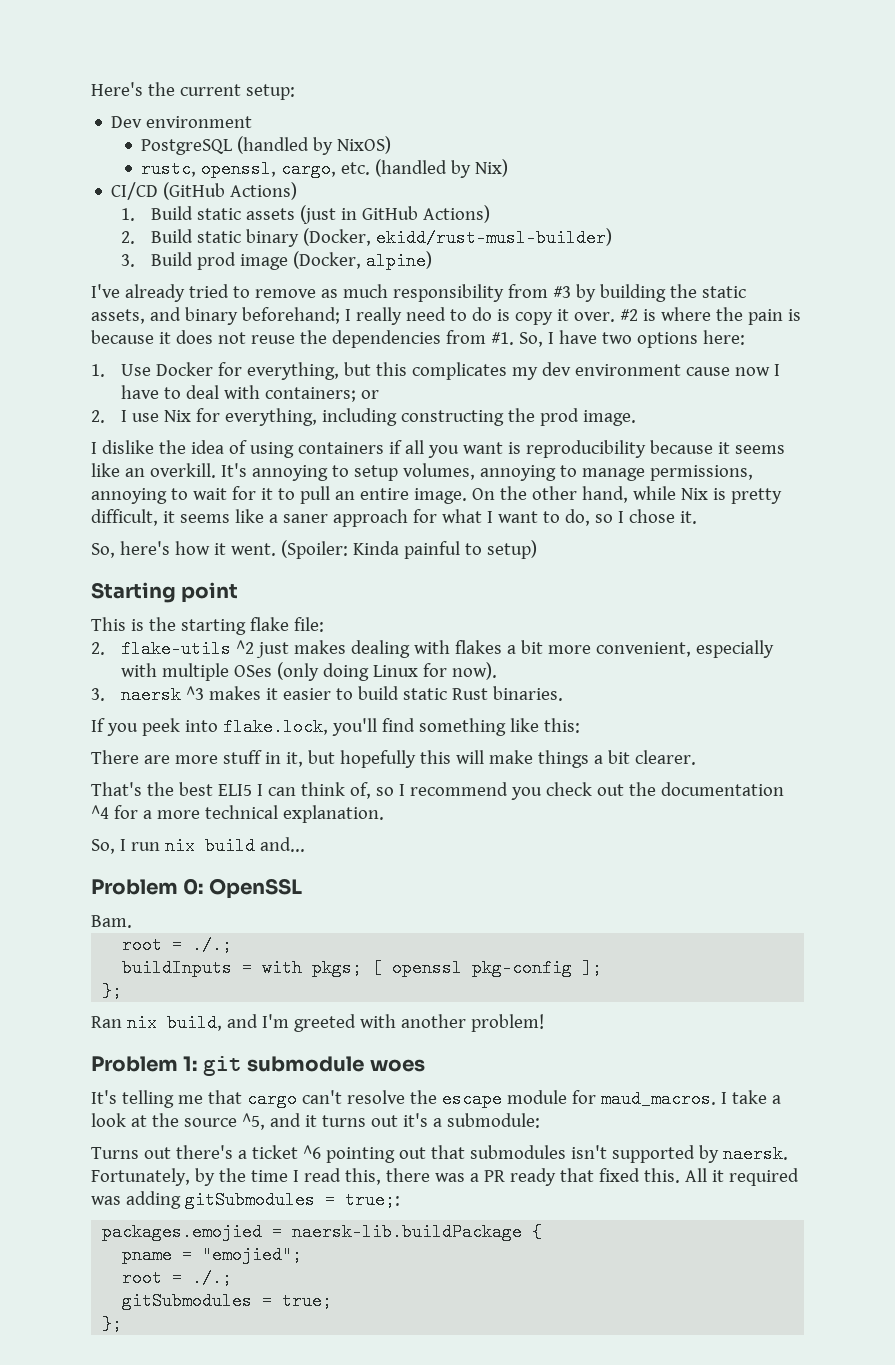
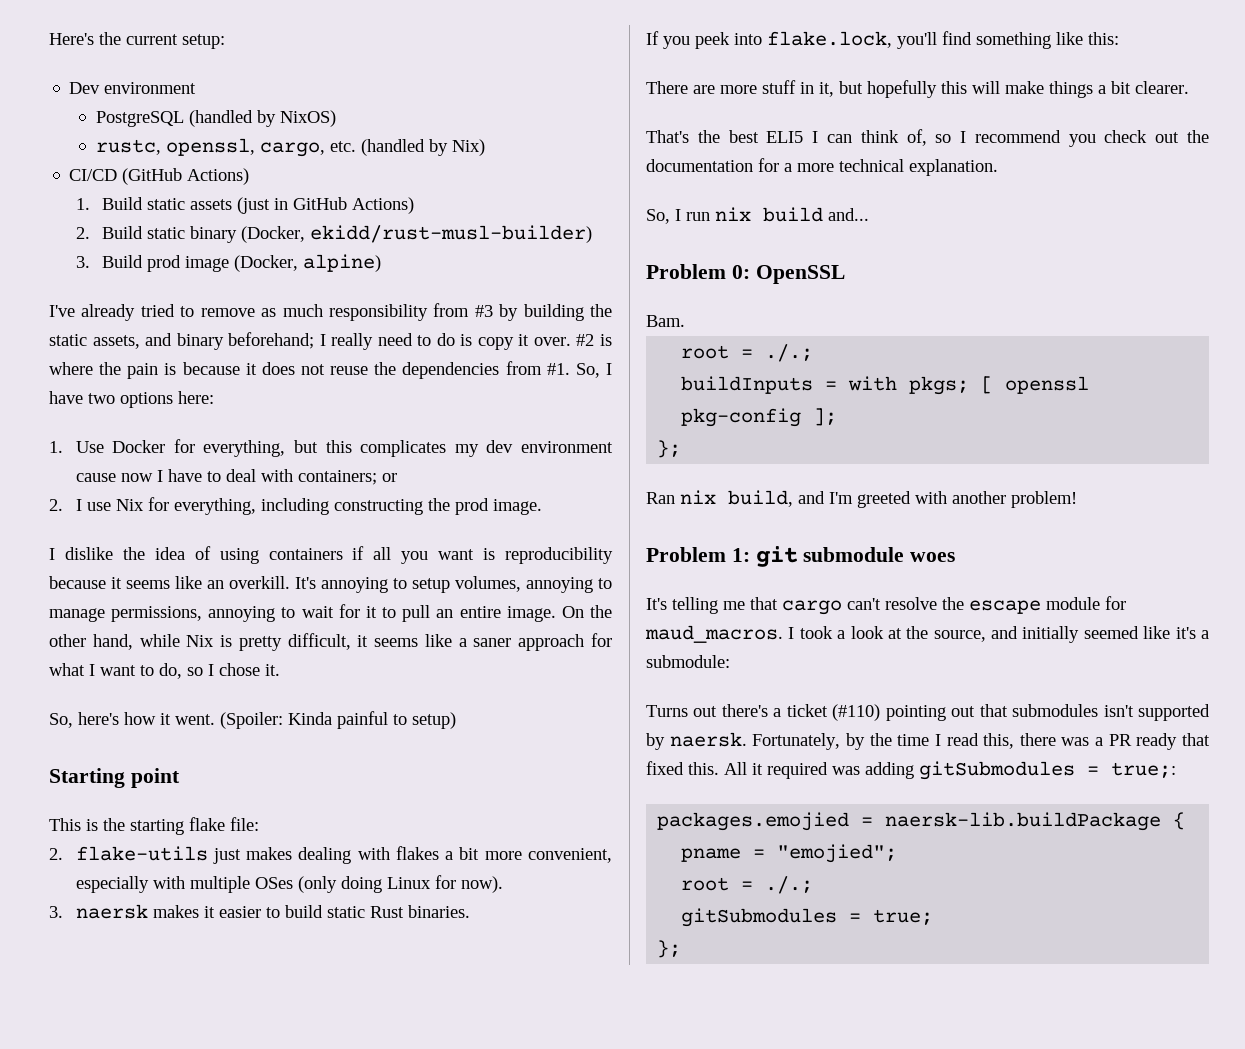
[235,640,254,654] ^2 -> (208, 853) none
[185,686,204,700] ^3 -> (148, 911) none
[91,805,109,819] ^4 -> (753, 165) none
[731,1090,767,1104] take -> [799,626,833,639] took
[183,1113,398,1130] source ^5, and it turns out -> [933,626,1171,643] source, and initially seemed like
[302,1145,321,1159] ^6 -> [832,704,881,721] (#110)

